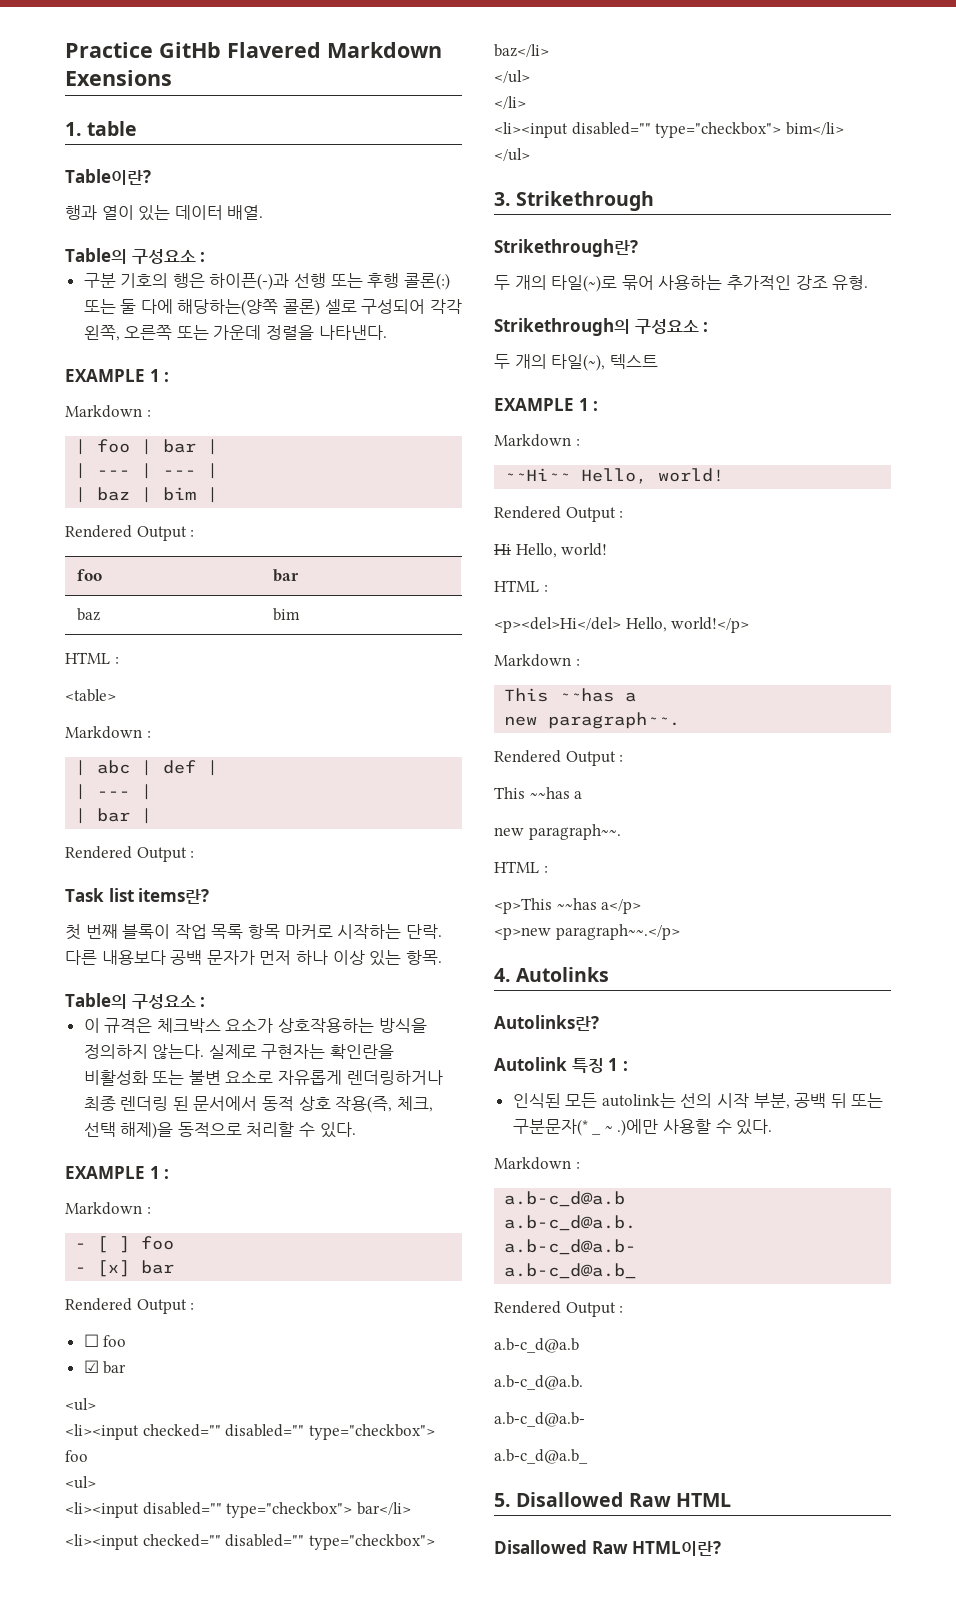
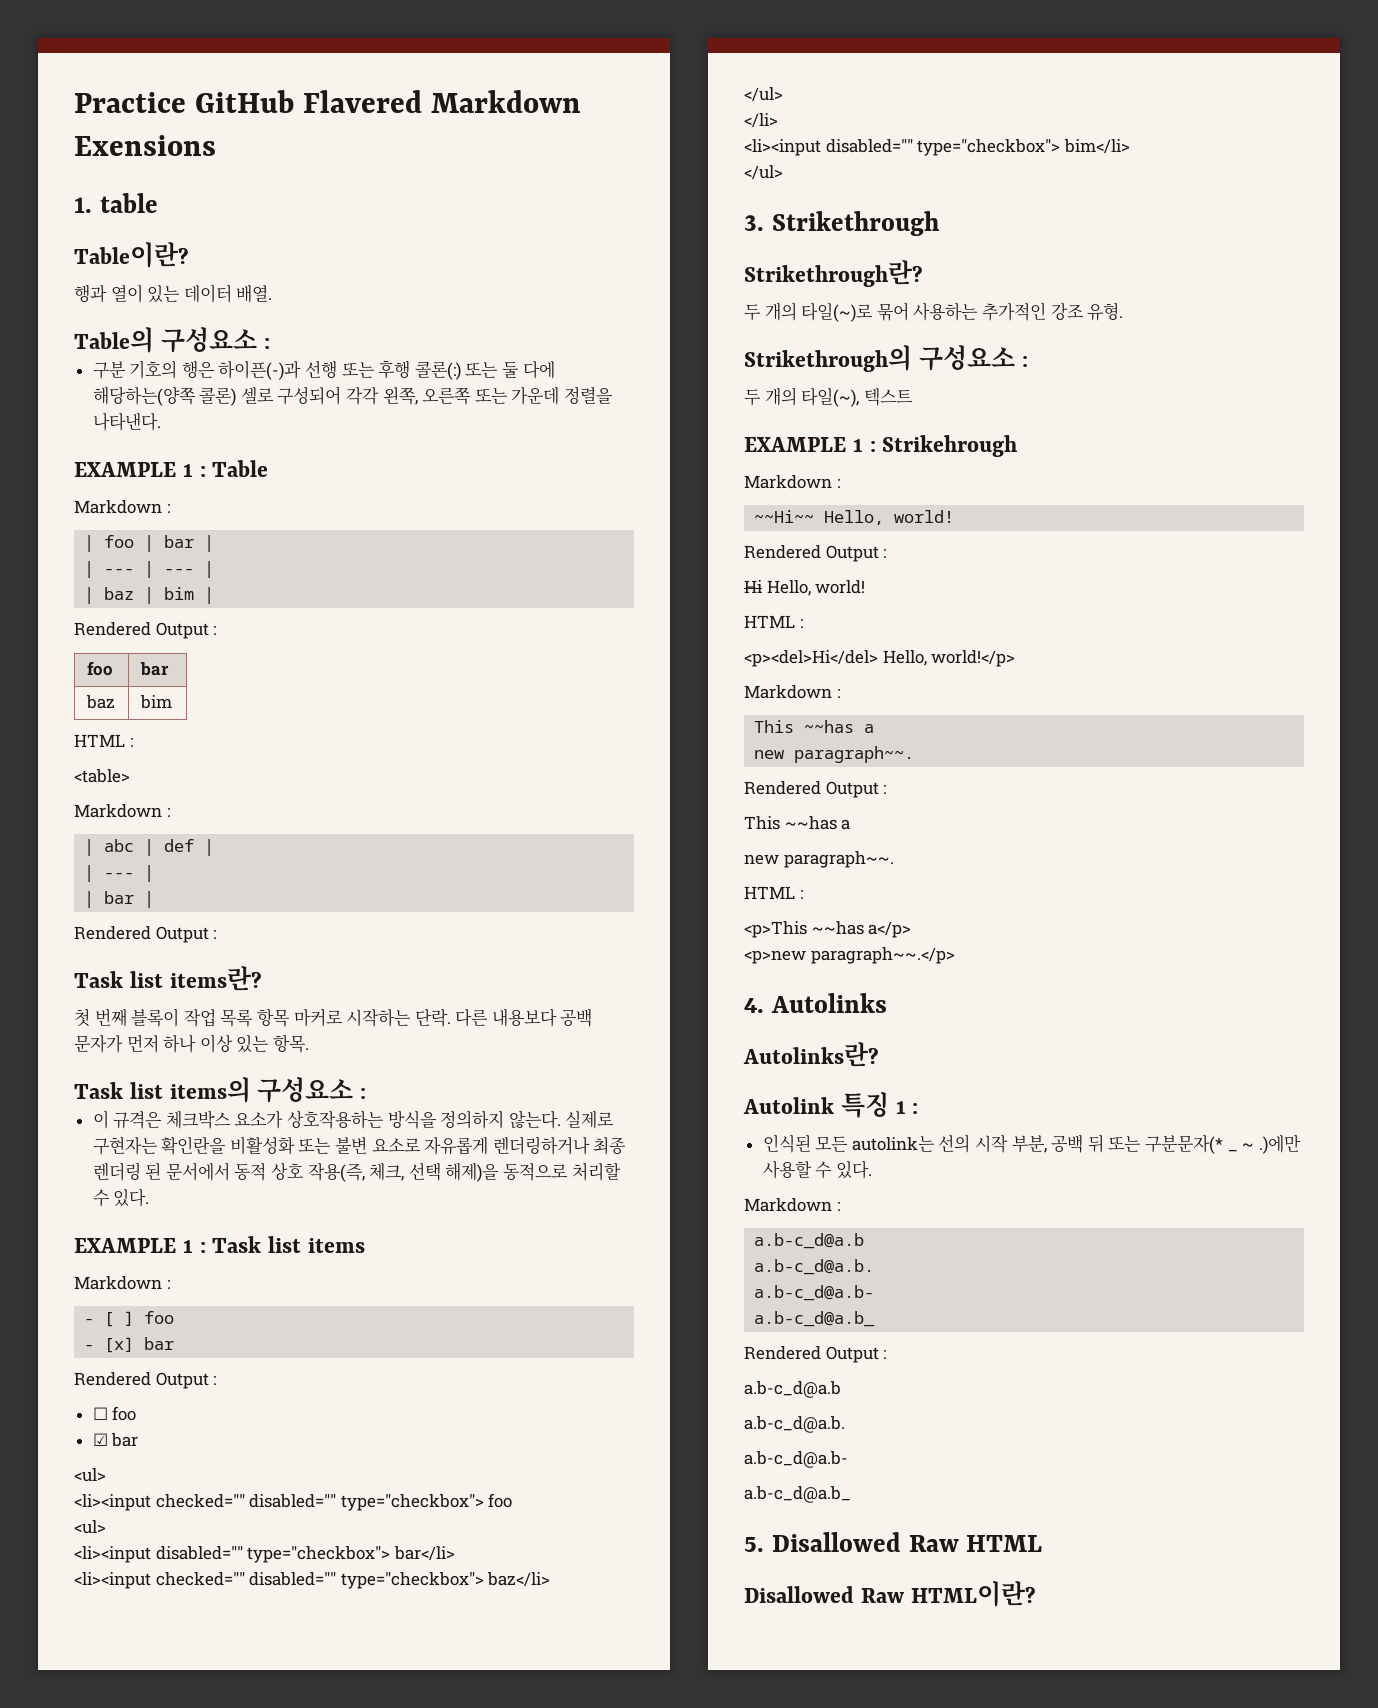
[159,42,221,58] GitHb -> [195,90,295,113] GitHub
(170, 377) none -> [212,460,269,477] Table
[65,993,127,1009] Table의 -> [74,1077,251,1103] Task list items의
(170, 1174) none -> [212,1236,365,1253] Task list items
(599, 406) none -> [882,435,1018,457] Strikehrough

